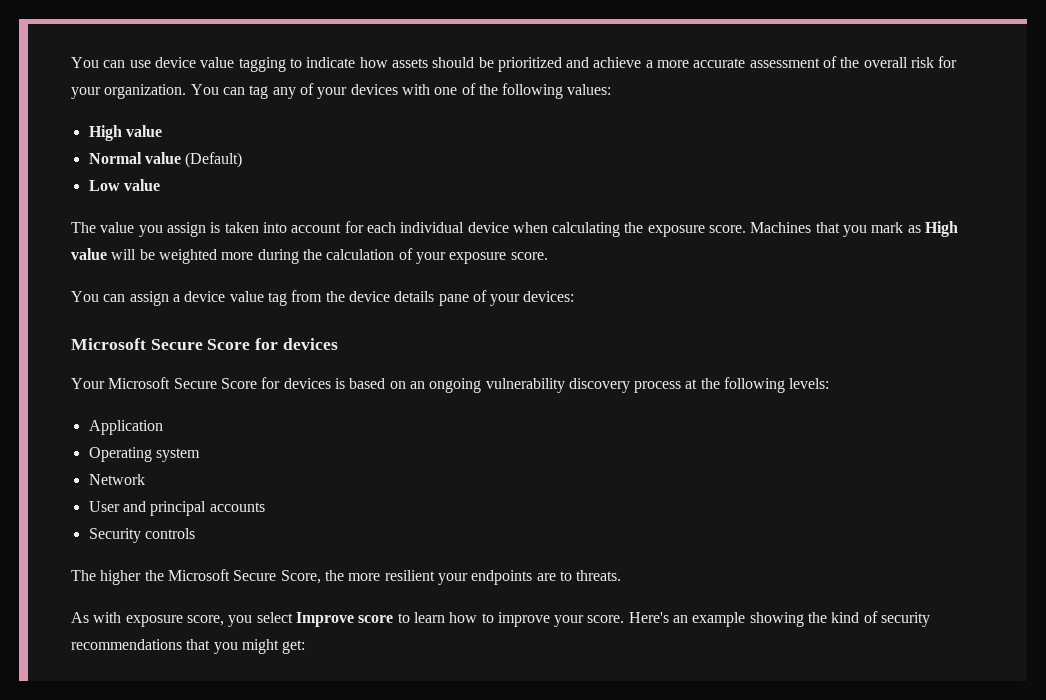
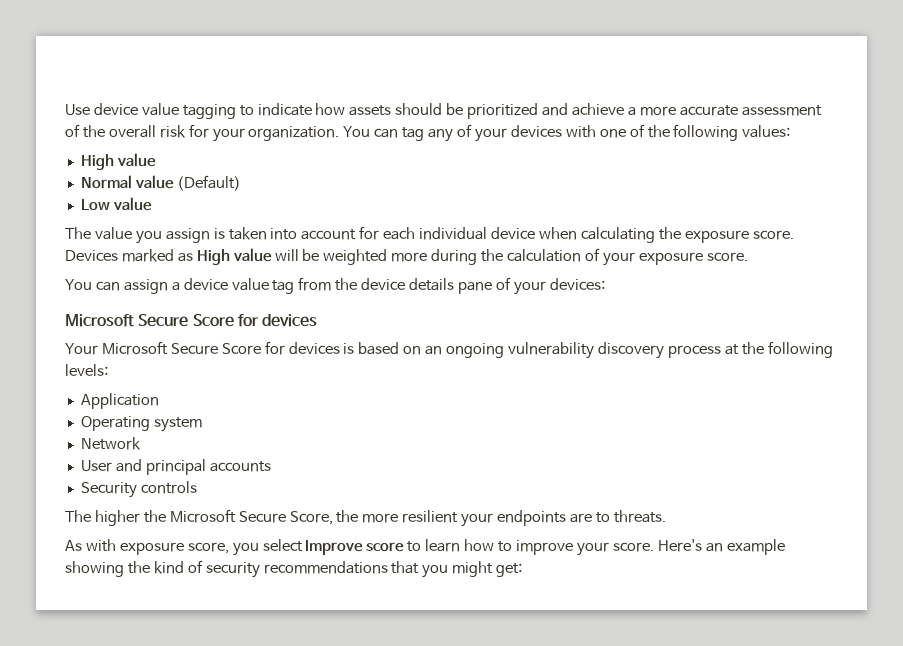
[71,57,151,68] You can use -> [65,104,90,116] Use
[750,222,904,237] Machines that you mark -> [65,249,174,262] Devices marked

